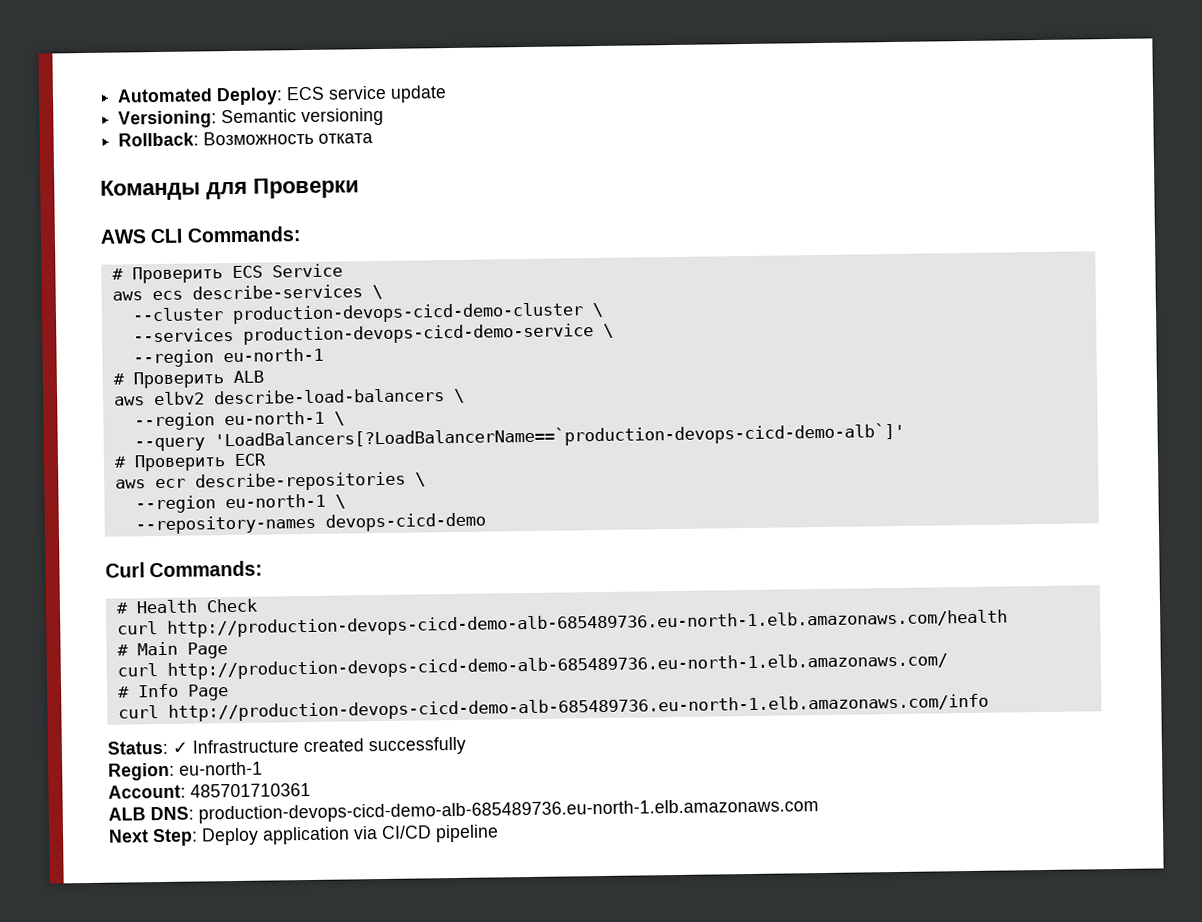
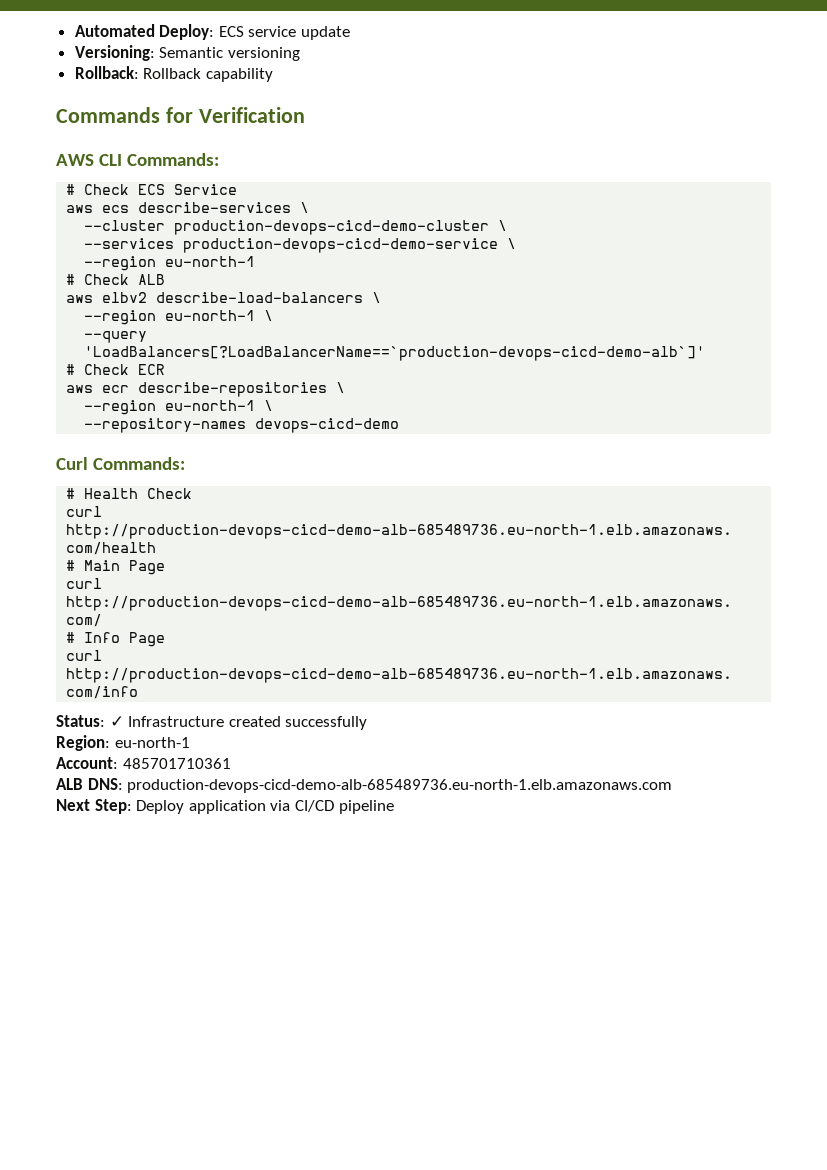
[203,130,374,146] [100,177,360,201] Возможность отката // Команды для Проверки -> [143,68,273,82] [56,107,305,123] Rollback capability // Commands for Verification
[131,266,223,284] Проверить -> [84,184,130,195] Check
[132,371,224,389] Проверить -> [84,274,130,285] Check
[133,454,226,472] Проверить -> [84,364,130,375] Check

